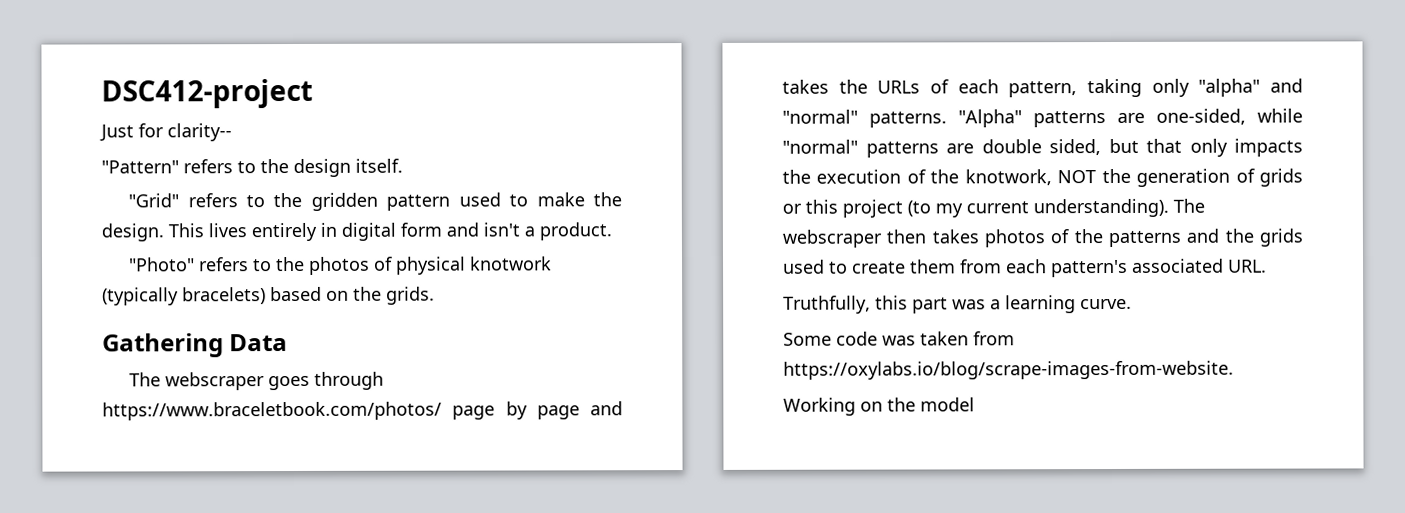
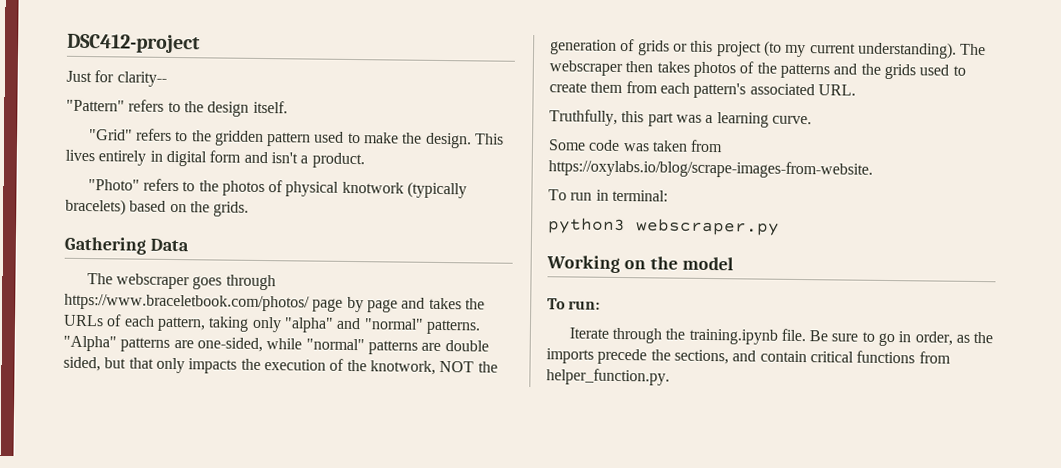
[783,397,975,416] Working on the model -> [548,189,668,202] [548,217,780,236] [546,255,734,273] [547,298,601,310] [568,327,994,347] [546,348,951,365] [546,368,670,386] To run in terminal: // python3 webscraper.py // Working on the model // To run: // Iterate through the training.ipynb file. Be sure to go in order, as the imports precede the sections, and contain critical functions from helper_function.py.

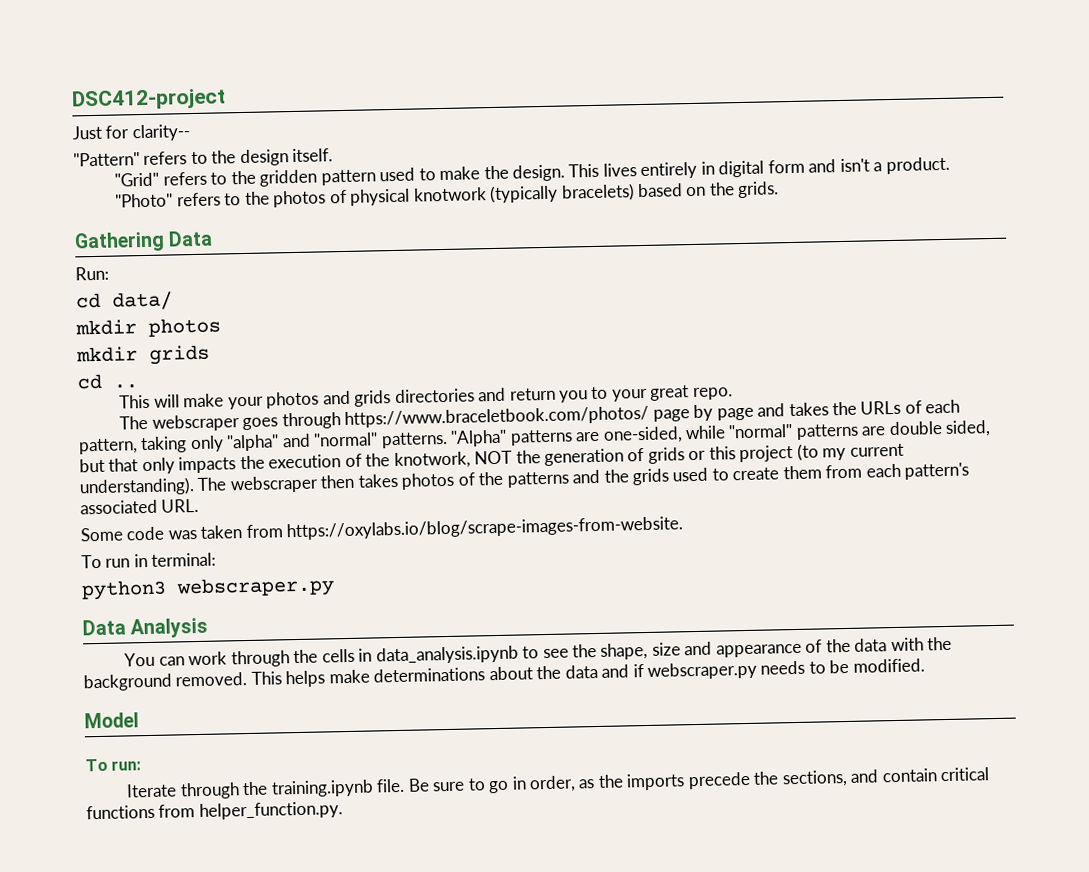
(189, 245) none -> [75,266,109,281] [76,291,173,311] [75,317,221,337] [76,344,210,365] [77,373,138,390] [119,385,733,410] // Run: // cd data/ // mkdir photos // mkdir grids // cd .. // This will make your photos and grids directories and return you to your great repo.
[549,109,812,128] // Truthfully, this part was a learning curve. -> (200, 505) none
[546,255,734,273] Working on the model -> [82,617,209,639] [124,636,953,668] [83,658,925,692] [84,712,139,729] Data Analysis // You can work through the cells in data_analysis.ipynb to see the shape, size and appearance of the data with the background removed. This helps make determinations about the data and if webscraper.py needs to be modified. // Model

